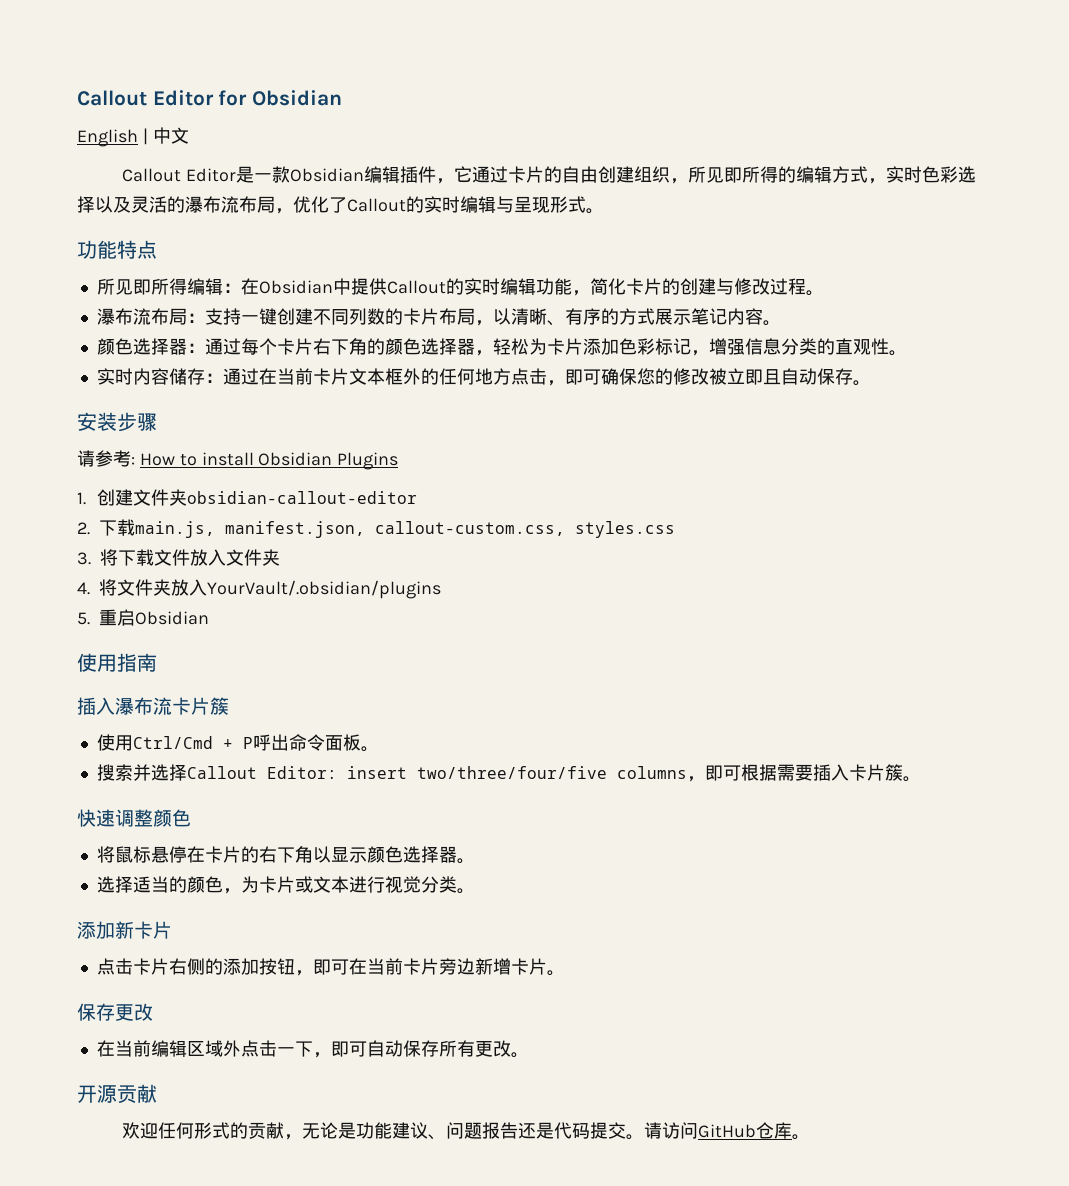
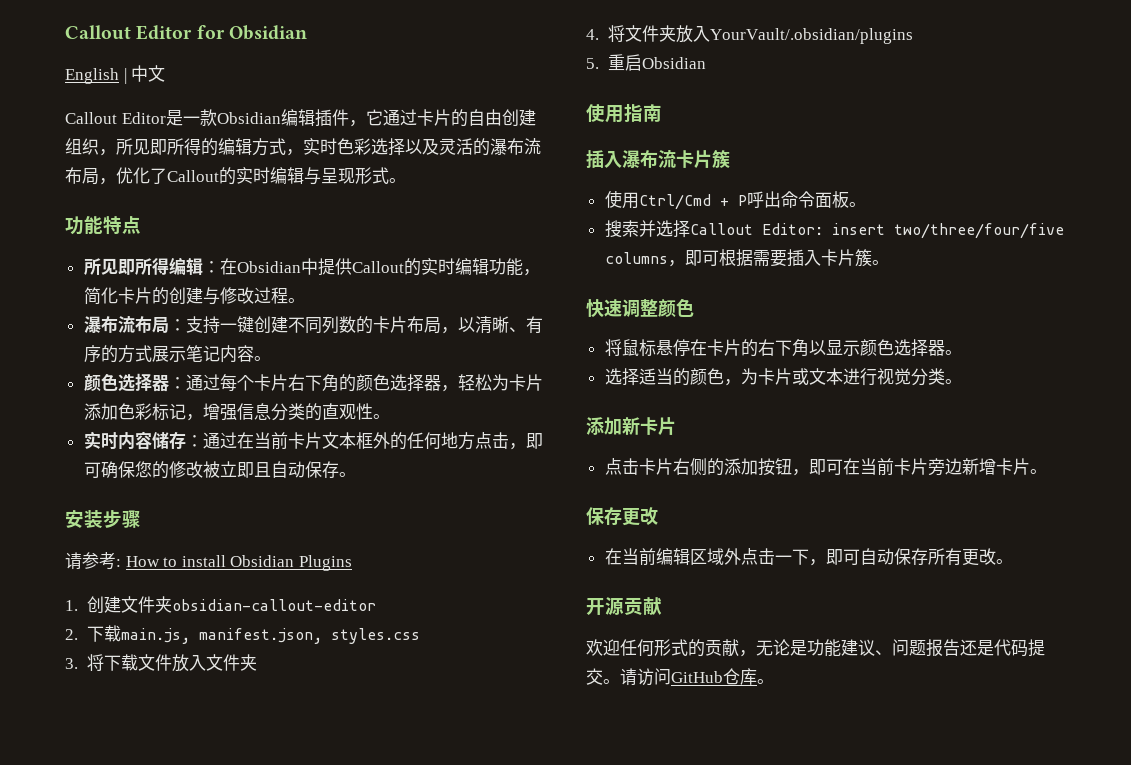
[375,521,565,536] callout-custom.css, -> (322, 636) none

